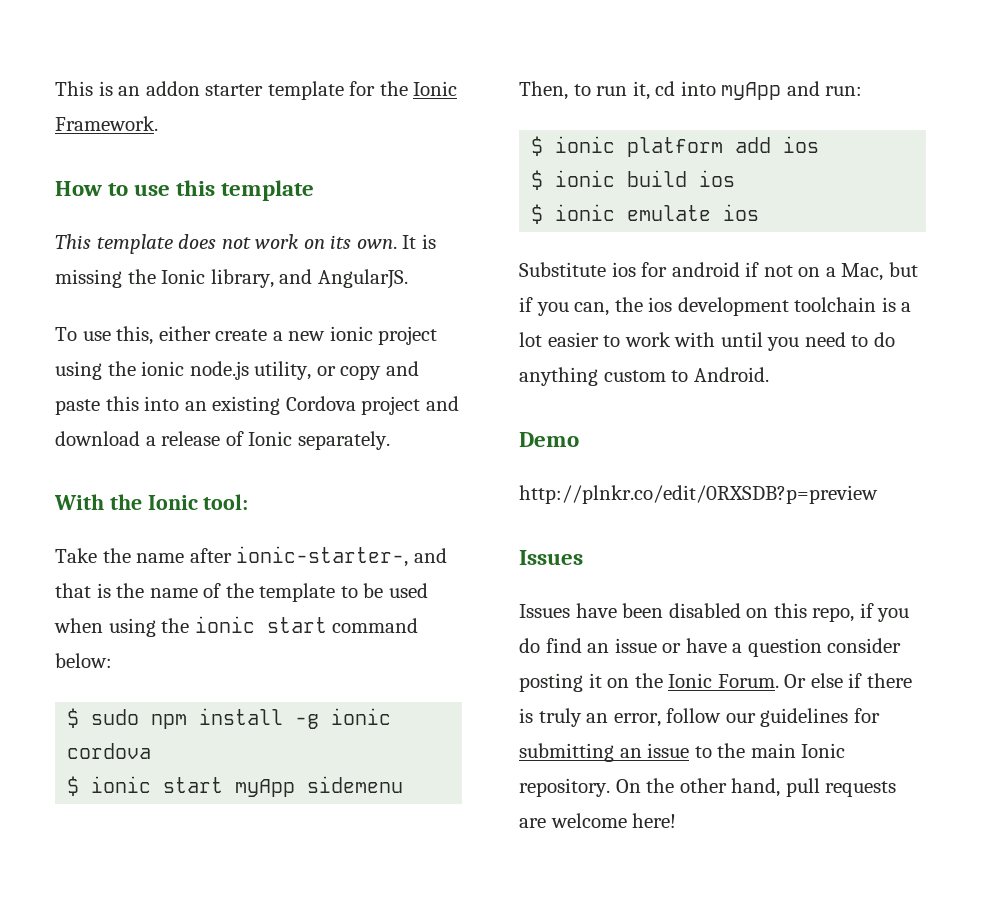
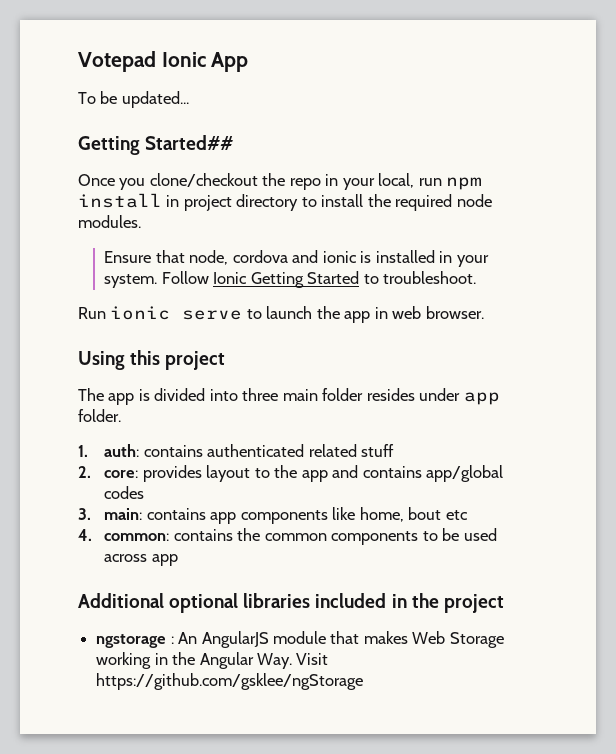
[55,81,458,100] [55,116,158,131] [55,180,315,201] [55,234,436,254] [55,269,408,289] [55,326,438,345] [55,361,419,380] [55,396,459,415] [55,431,390,450] [54,494,249,510] [55,546,447,567] [55,583,428,602] [54,616,419,637] [55,653,112,668] [67,708,392,729] [67,743,152,759] [67,776,404,797] [519,81,863,100] [531,136,820,157] [531,170,736,190] [531,204,760,224] [519,262,918,281] [519,297,912,316] [519,332,895,351] [519,367,769,386] [519,432,579,447] [519,485,878,504] [519,550,583,565] [519,603,910,622] [519,638,902,657] [519,673,912,692] [519,708,880,727] [519,743,846,762] [519,778,897,797] [519,813,677,828] This is an addon starter template for the Ionic Framework. // How to use this template // This template does not work on its own. It is missing the Ionic library, and AngularJS. // To use this, either create a new ionic project using the ionic node.js utility, or copy and paste this into an existing Cordova project and download a release of Ionic separately. // With the Ionic tool: // Take the name after ionic-starter-, and that is the name of the template to be used when using the ionic start command below: // $ sudo npm install -g ionic cordova // $ ionic start myApp sidemenu // Then, to run it, cd into myApp and run: // $ ionic platform add ios // $ ionic build ios // $ ionic emulate ios // Substitute ios for android if not on a Mac, but if you can, the ios development toolchain is a lot easier to work with until you need to do anything custom to Android. // Demo // http://plnkr.co/edit/0RXSDB?p=preview // Issues // Issues have been disabled on this repo, if you do find an issue or have a question consider posting it on the Ionic Forum. Or else if there is truly an error, follow our guidelines for submitting an issue to the main Ionic repository. On the other hand, pull requests are welcome here! -> [78,51,249,72] [78,91,189,108] [78,135,234,155] [78,173,483,190] [78,193,492,211] [78,215,141,228] [104,250,489,267] [104,271,477,288] [78,306,484,323] [78,350,226,370] [78,388,500,405] [78,409,121,422] [78,444,395,457] [78,465,504,482] [104,486,145,499] [78,507,468,524] [78,528,497,545] [104,554,178,566] [78,593,504,613] [96,631,504,648] [96,652,329,669] [96,673,364,690] Votepad Ionic App // To be updated... // Getting Started## // Once you clone/checkout the repo in your local, run npm install in project directory to install the required node modules. // Ensure that node, cordova and ionic is installed in your system. Follow Ionic Getting Started to troubleshoot. // Run ionic serve to launch the app in web browser. // Using this project // The app is divided into three main folder resides under app folder. // 1. auth: contains authenticated related stuff // 2. core: provides layout to the app and contains app/global codes // 3. main: contains app components like home, bout etc // 4. common: contains the common components to be used across app // Additional optional libraries included in the project // ngstorage : An AngularJS module that makes Web Storage working in the Angular Way. Visit https://github.com/gsklee/ngStorage

